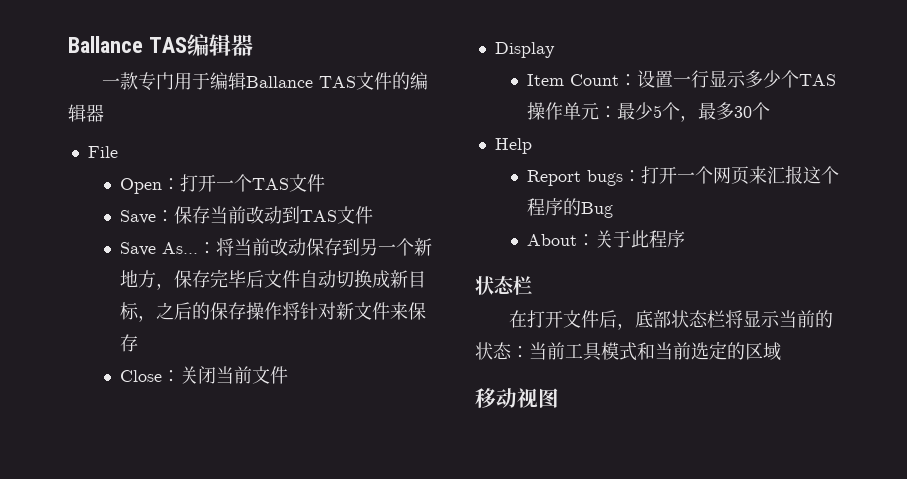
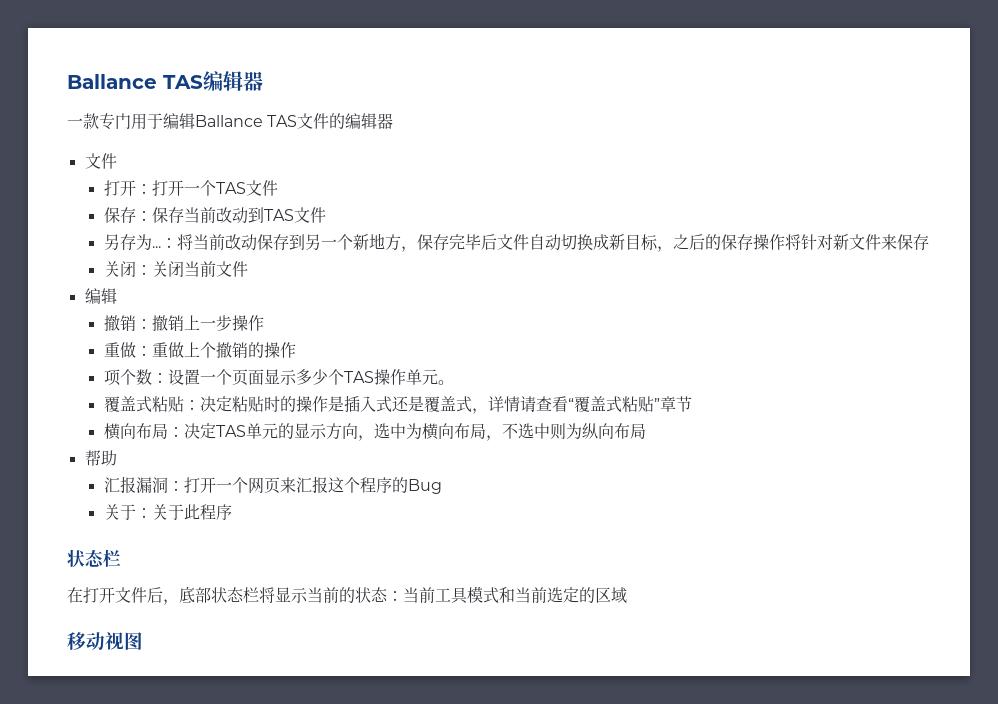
[87,146,118,158] [119,178,162,194] File // Open -> [84,153,117,169] [103,180,136,196] 文件 // 打开
[119,210,156,224] Save -> [103,207,136,223] 保存
[119,242,198,256] Save As... -> [103,234,161,250] 另存为...
[119,370,162,382] Close -> [103,261,136,277] 关闭
[494,42,555,58] [526,74,619,86] Display // Item Count -> [84,288,117,304] [103,315,264,331] [103,342,296,358] [103,369,152,386] 编辑 // 撤销：撤销上一步操作 // 重做：重做上个撤销的操作 // 项个数
[690,70,709,88] 行 -> [215,369,264,386] 个页面
[598,102,770,122] [494,138,532,154] [526,170,623,186] ：最少5个，最多30个 // Help // Report bugs -> [437,380,454,385] [103,395,692,414] [103,423,646,441] [84,450,117,466] [103,476,168,494] 。 // 覆盖式粘贴：决定粘贴时的操作是插入式还是覆盖式，详情请查看“覆盖式粘贴”章节 // 横向布局：决定TAS单元的显示方向，选中为横向布局，不选中则为纵向布局 // 帮助 // 汇报漏洞
[526,234,577,246] About -> [103,504,136,520] 关于

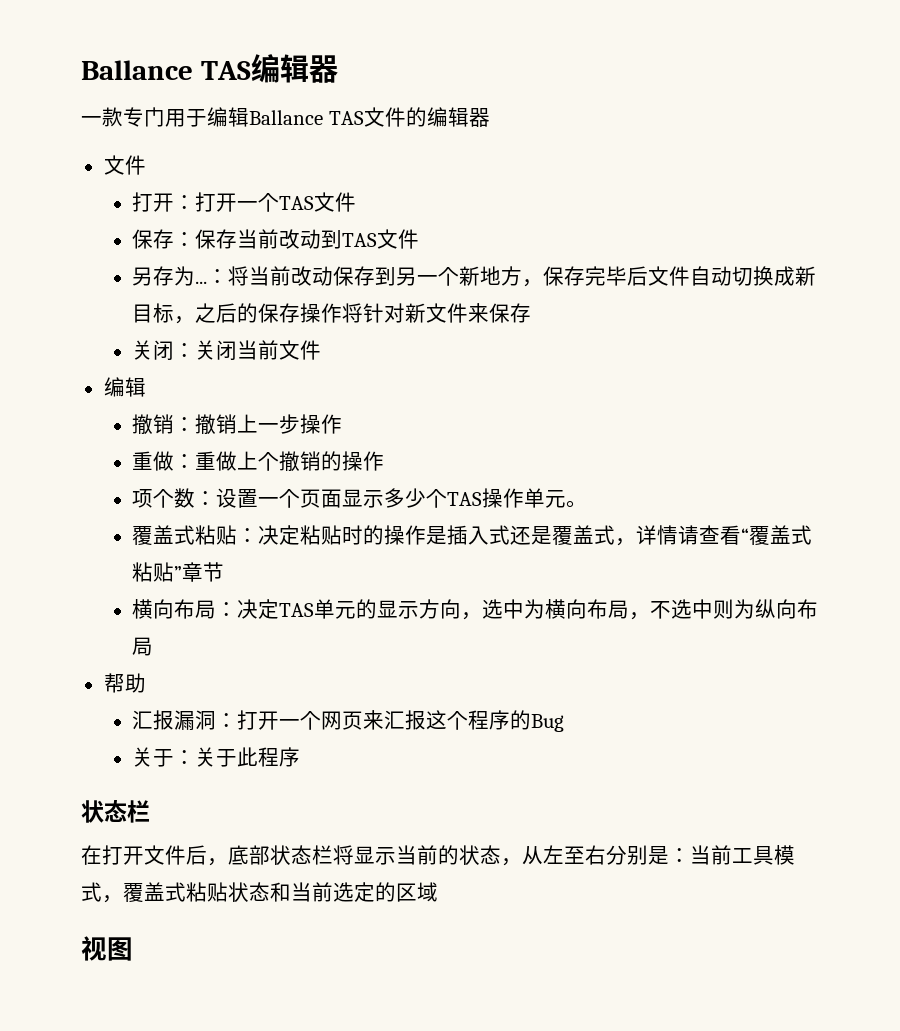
[387,586,499,604] ：当前工具模式 -> [501,845,795,866] [81,882,270,903] ，从左至右分别是：当前工具模式，覆盖式粘贴状态
[67,632,105,650] 移动 -> (438, 892) none

